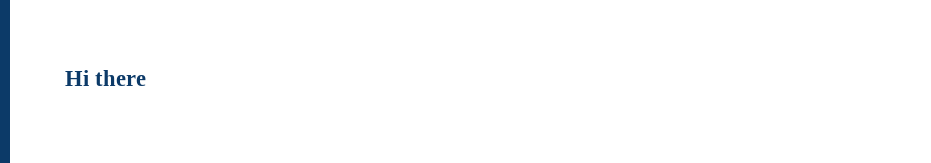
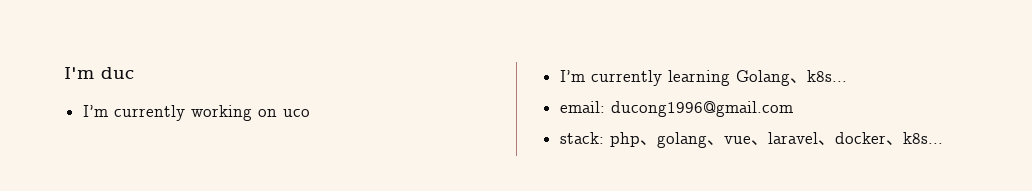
[65,70,147,86] Hi there -> [64,67,134,79] [82,105,310,121] [559,70,847,86] [559,101,793,117] [559,132,943,148] I'm duc // I’m currently working on uco // I’m currently learning Golang、k8s... // email: ducong1996@gmail.com // stack: php、golang、vue、laravel、docker、k8s...

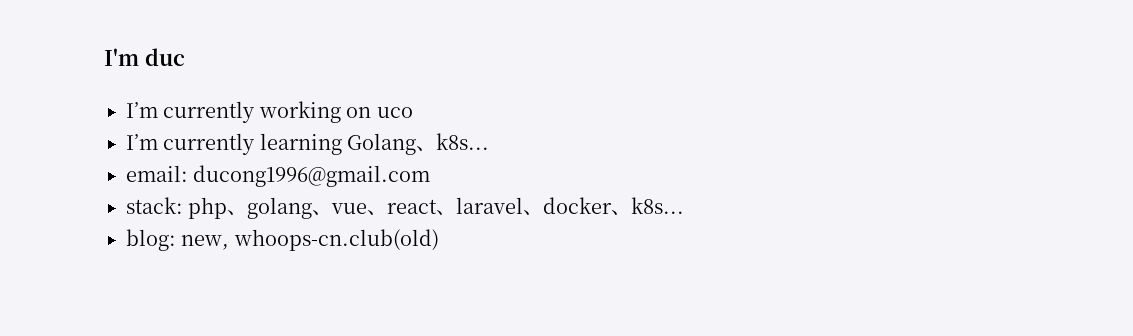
(768, 142) none -> [387,199,457,215] react、
(943, 138) none -> [126,229,439,251] // blog: new, whoops-cn.club(old)

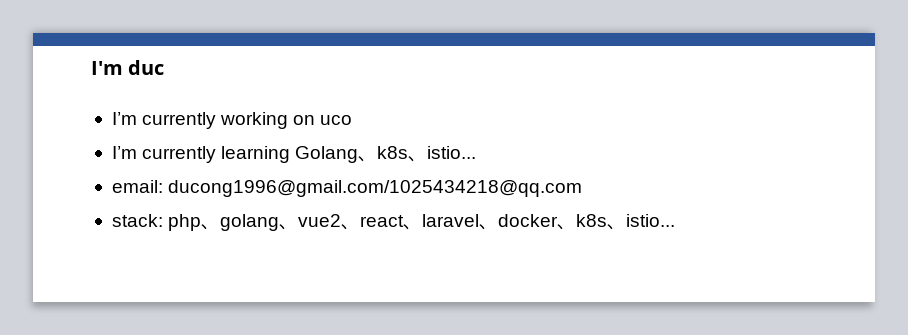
[436,133,490,150] k8s... -> [377,146,477,162] k8s、istio...
[193,165,431,187] ducong1996@gmail.com -> [168,180,583,197] ducong1996@gmail.com/1025434218@qq.com
[331,203,368,214] vue -> [298,214,342,227] vue2
[631,197,685,214] [126,229,439,251] k8s... // blog: new, whoops-cn.club(old) -> [576,214,676,230] k8s、istio...

